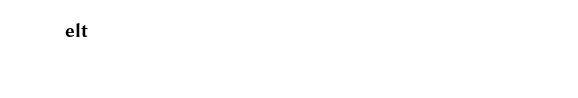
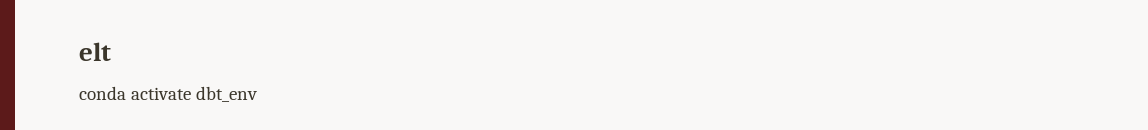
(88, 30) none -> [79,86,259,102] // conda activate dbt_env

